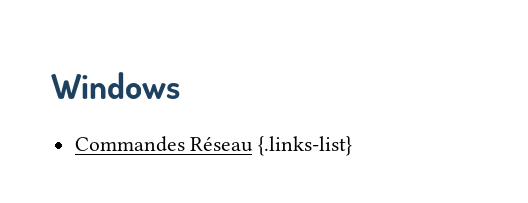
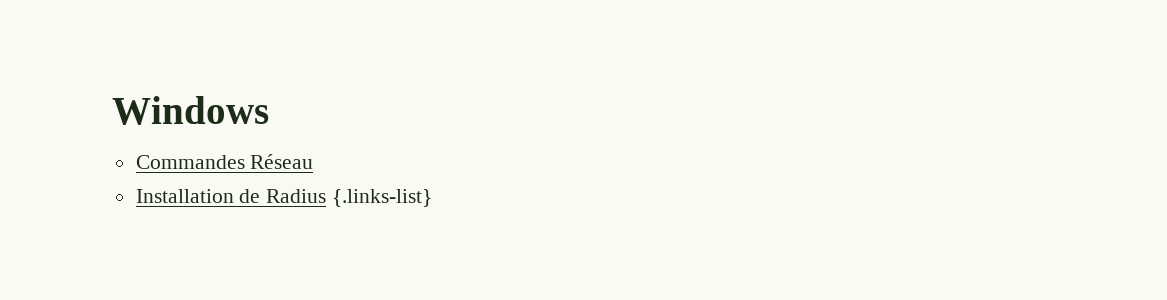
(254, 144) none -> [135,189,327,203] // Installation de Radius

